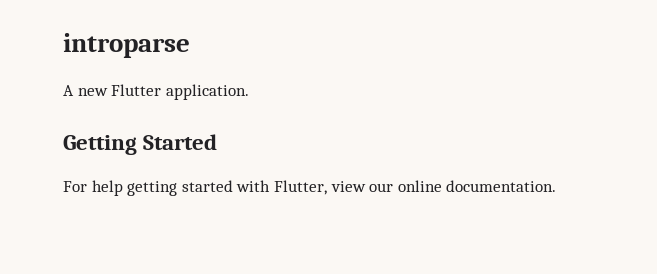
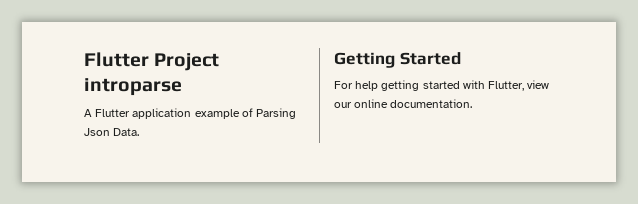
(63, 45) none -> [84,52,220,71] Flutter Project
[77,84,249,100] new Flutter application. -> [95,108,297,119] [84,128,140,136] Flutter application example of Parsing Json Data.

